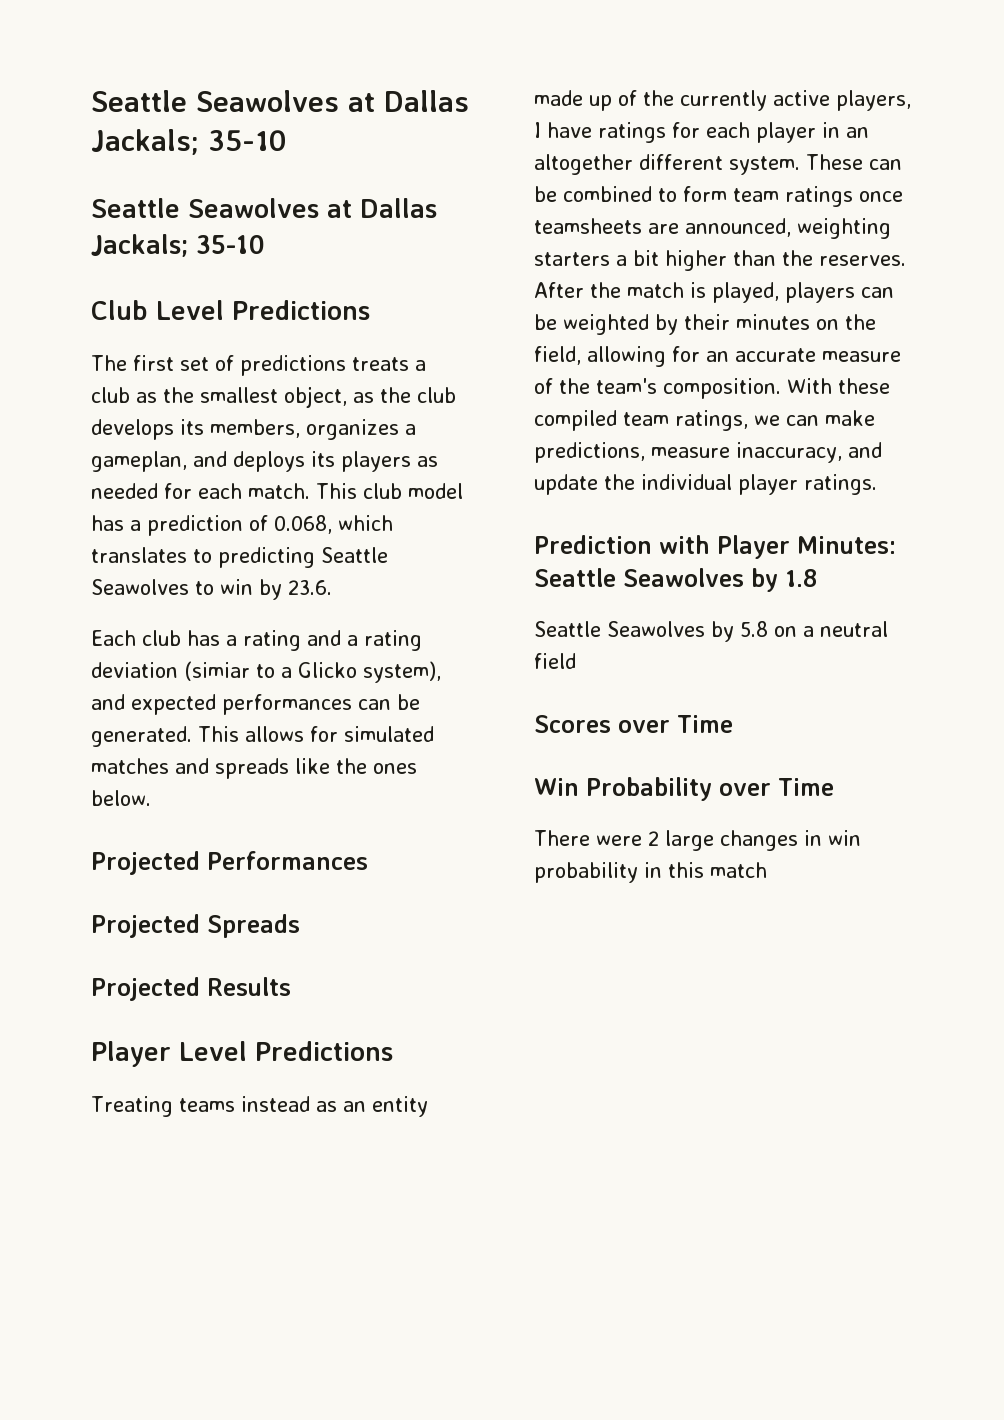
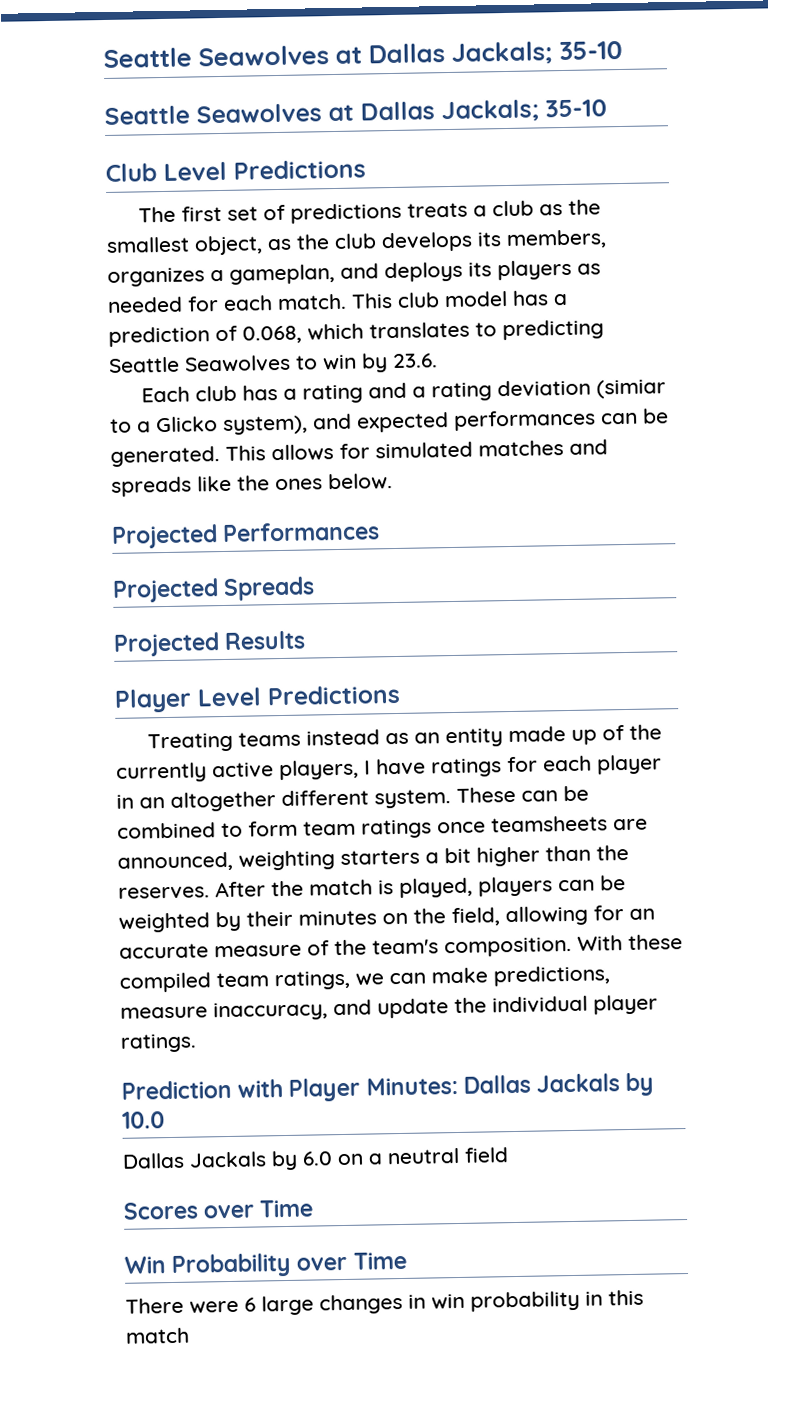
[534,568,817,592] [534,621,768,642] Seattle Seawolves by 1.8 // Seattle Seawolves by 5.8 -> [462,1072,655,1097] [122,1111,165,1129] [122,1150,333,1171] Dallas Jackals by 10.0 // Dallas Jackals by 6.0
[648,831,659,846] 2 -> [244,1297,256,1312] 6

